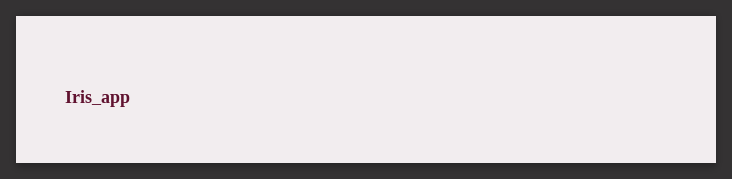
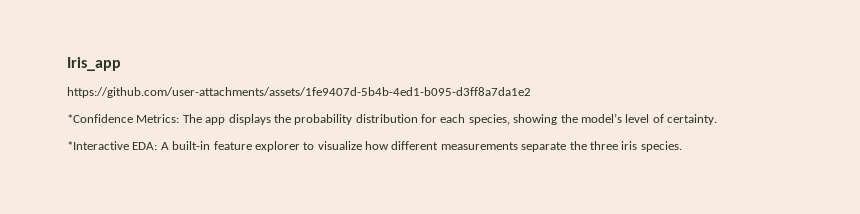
(130, 98) none -> [67,87,531,98] [67,113,717,125] [67,141,682,152] // https://github.com/user-attachments/assets/1fe9407d-5b4b-4ed1-b095-d3ff8a7da1e2 // *Confidence Metrics: The app displays the probability distribution for each species, showing the model’s level of certainty. // *Interactive EDA: A built-in feature explorer to visualize how different measurements separate the three iris species.

